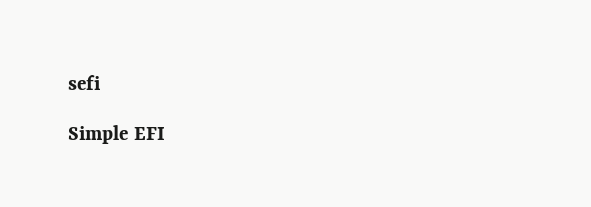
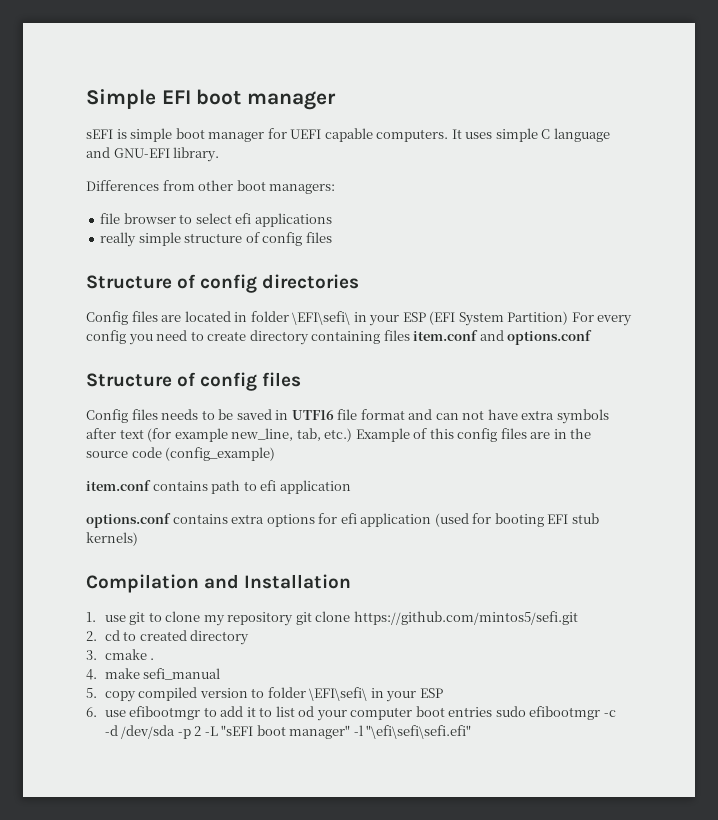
[68,75,100,90] sefi // -> (86, 99) none
(165, 133) none -> [196,89,337,110] [86,128,610,142] [86,147,220,162] [86,180,336,194] [100,213,332,227] [100,232,332,247] [86,274,360,293] [86,311,633,326] [86,330,593,345] [86,372,302,391] [86,409,609,424] [86,428,592,442] [86,447,276,461] [86,480,351,494] [86,513,599,528] [86,532,138,546] [86,574,352,593] [86,611,578,626] [86,630,250,645] [86,649,155,660] [86,668,221,680] [86,687,443,702] [86,706,616,721] [104,725,472,739] boot manager // sEFI is simple boot manager for UEFI capable computers. It uses simple C language and GNU-EFI library. // Differences from other boot managers: // file browser to select efi applications // really simple structure of config files // Structure of config directories // Config files are located in folder \EFI\sefi\ in your ESP (EFI System Partition) For every config you need to create directory containing files item.conf and options.conf // Structure of config files // Config files needs to be saved in UTF16 file format and can not have extra symbols after text (for example new_line, tab, etc.) Example of this config files are in the source code (config_example) // item.conf contains path to efi application // options.conf contains extra options for efi application (used for booting EFI stub kernels) // Compilation and Installation // 1. use git to clone my repository git clone https://github.com/mintos5/sefi.git // 2. cd to created directory // 3. cmake . // 4. make sefi_manual // 5. copy compiled version to folder \EFI\sefi\ in your ESP // 6. use efibootmgr to add it to list od your computer boot entries sudo efibootmgr -c -d /dev/sda -p 2 -L "sEFI boot manager" -l "\efi\sefi\sefi.efi"

